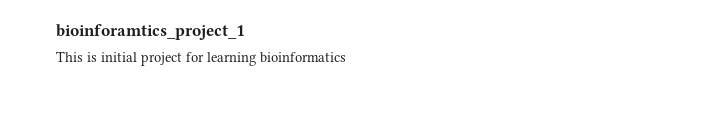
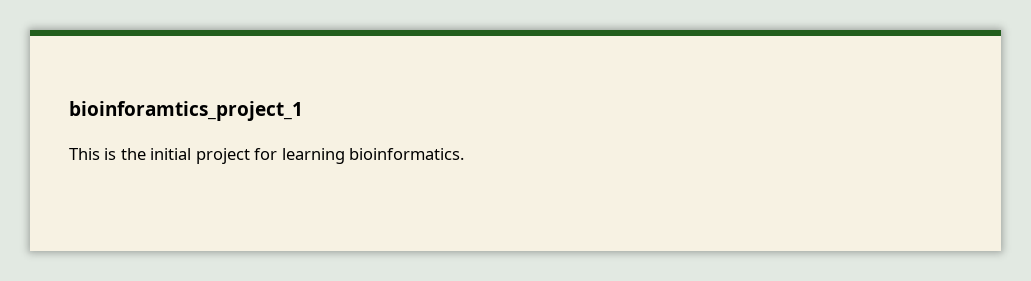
(97, 57) none -> [120,148,146,160] the
[260,52,346,63] bioinformatics -> [349,148,465,160] bioinformatics.

